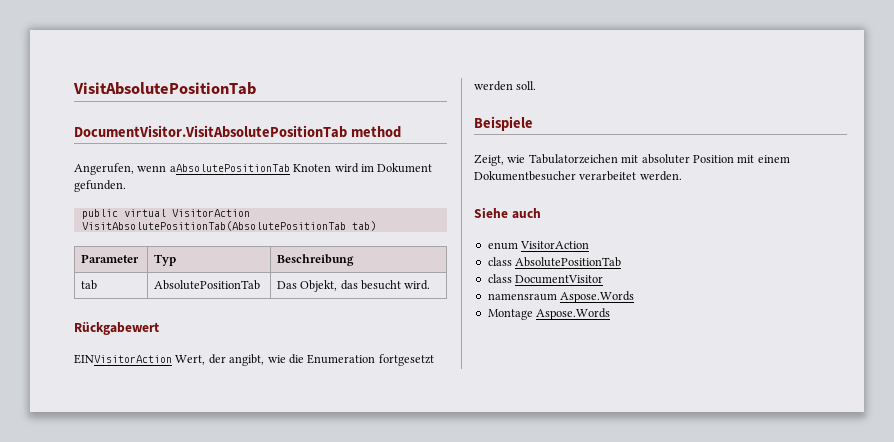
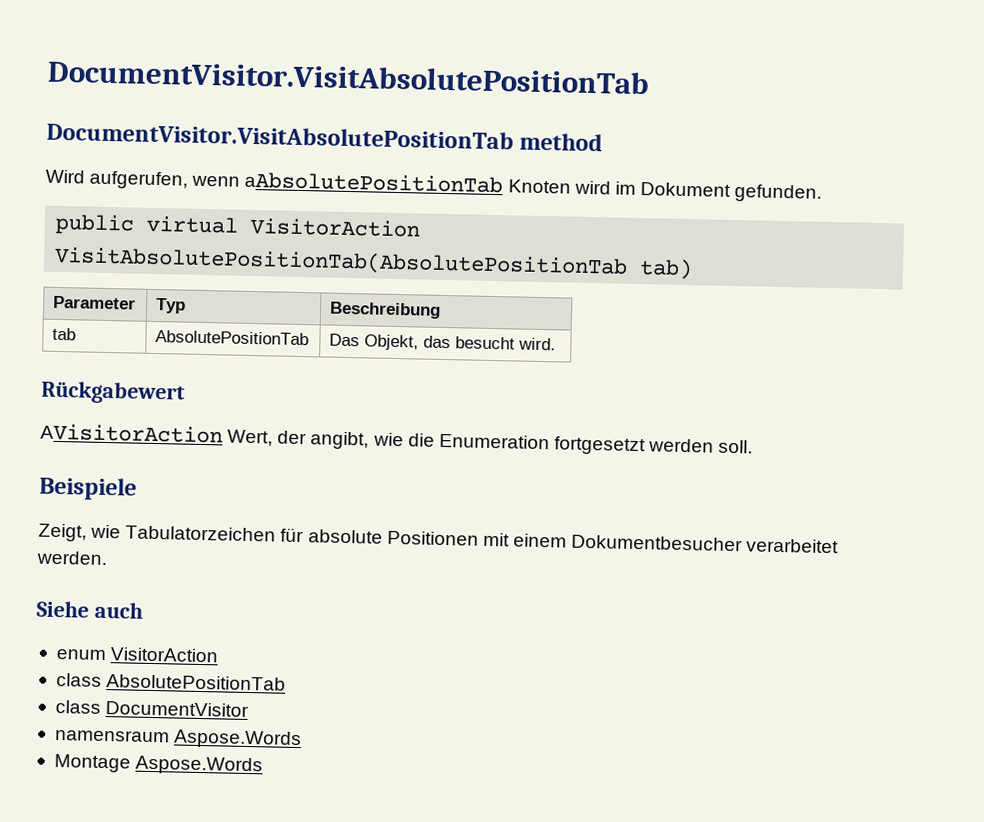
[73,82,256,95] VisitAbsolutePositionTab -> [47,59,650,95] DocumentVisitor.VisitAbsolutePositionTab
[74,163,134,175] Angerufen, -> [45,169,189,190] Wird aufgerufen,
[74,354,172,364] EINVisitorAction -> [40,423,223,444] AVisitorAction
[621,154,734,164] mit absoluter Position -> [280,527,479,546] für absolute Positionen

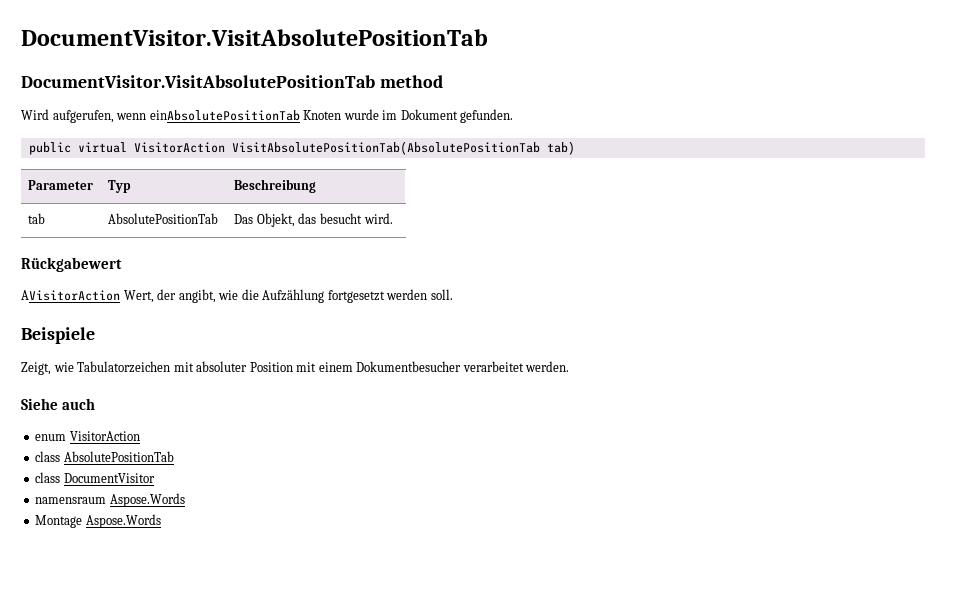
[244,171,611,195] aAbsolutePositionTab Knoten wird -> [149,109,379,121] einAbsolutePositionTab Knoten wurde
[438,433,550,450] Enumeration -> [262,289,325,303] Aufzählung
[280,527,479,546] für absolute Positionen -> [173,361,293,372] mit absoluter Position

